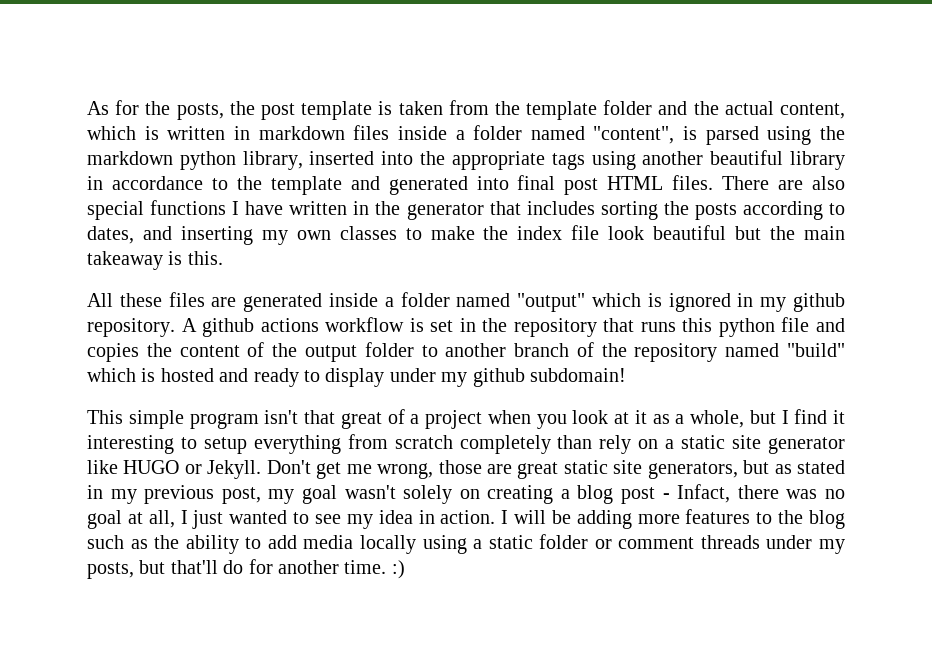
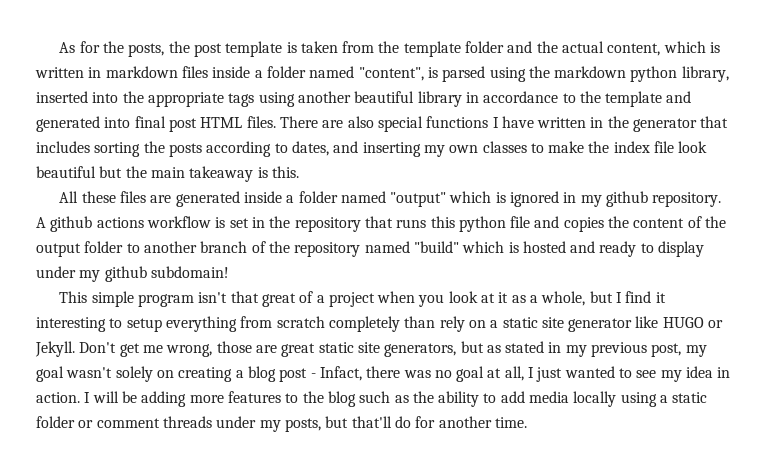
[391,560,405,579] :) -> (527, 422) none

